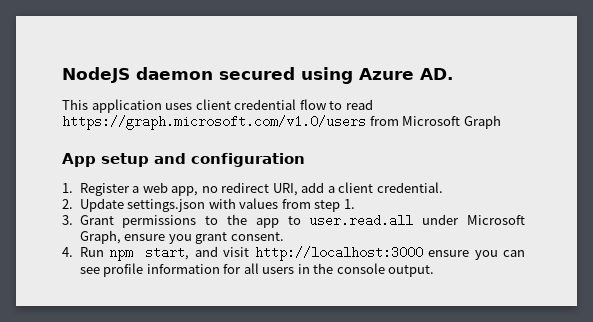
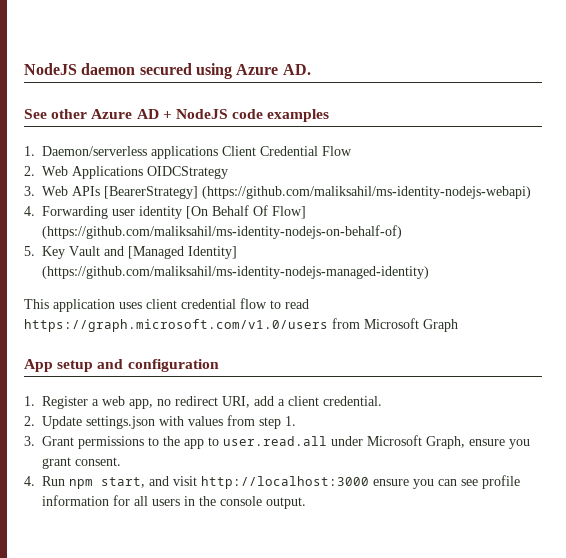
(453, 74) none -> [24,109,330,122] [24,146,352,159] [24,166,228,179] [24,186,531,199] [24,205,306,219] [42,225,402,239] [24,246,237,259] [42,266,429,279] // See other Azure AD + NodeJS code examples // 1. Daemon/serverless applications Client Credential Flow // 2. Web Applications OIDCStrategy // 3. Web APIs [BearerStrategy] (https://github.com/maliksahil/ms-identity-nodejs-webapi) // 4. Forwarding user identity [On Behalf Of Flow] (https://github.com/maliksahil/ms-identity-nodejs-on-behalf-of) // 5. Key Vault and [Managed Identity] (https://github.com/maliksahil/ms-identity-nodejs-managed-identity)

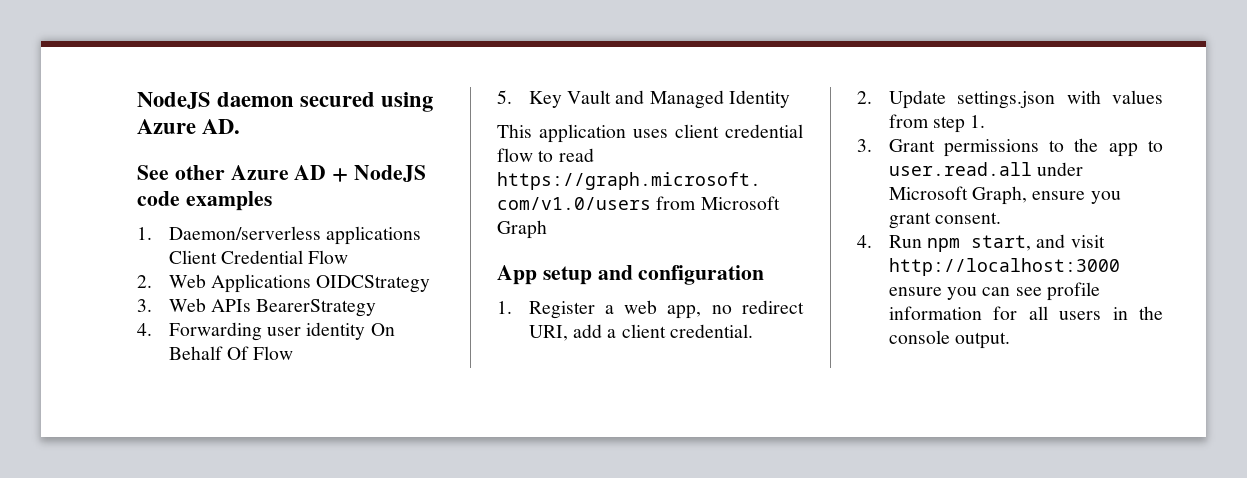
[104,186,531,199] [BearerStrategy] (https://github.com/maliksahil/ms-identity-nodejs-webapi) -> [256,299,377,317] BearerStrategy
[186,206,208,219] [On -> [370,323,395,336] On
[272,206,306,219] [42,225,402,239] Flow] (https://github.com/maliksahil/ms-identity-nodejs-on-behalf-of) -> [253,346,294,360] Flow
[128,246,237,259] [42,266,429,279] [Managed Identity] (https://github.com/maliksahil/ms-identity-nodejs-managed-identity) -> [649,90,790,109] Managed Identity

